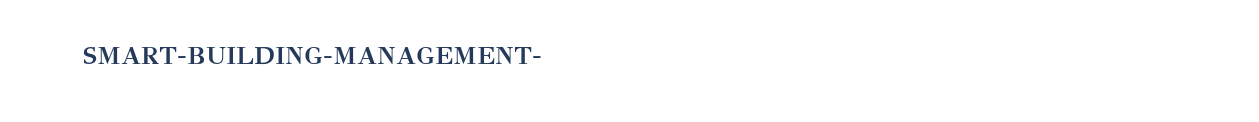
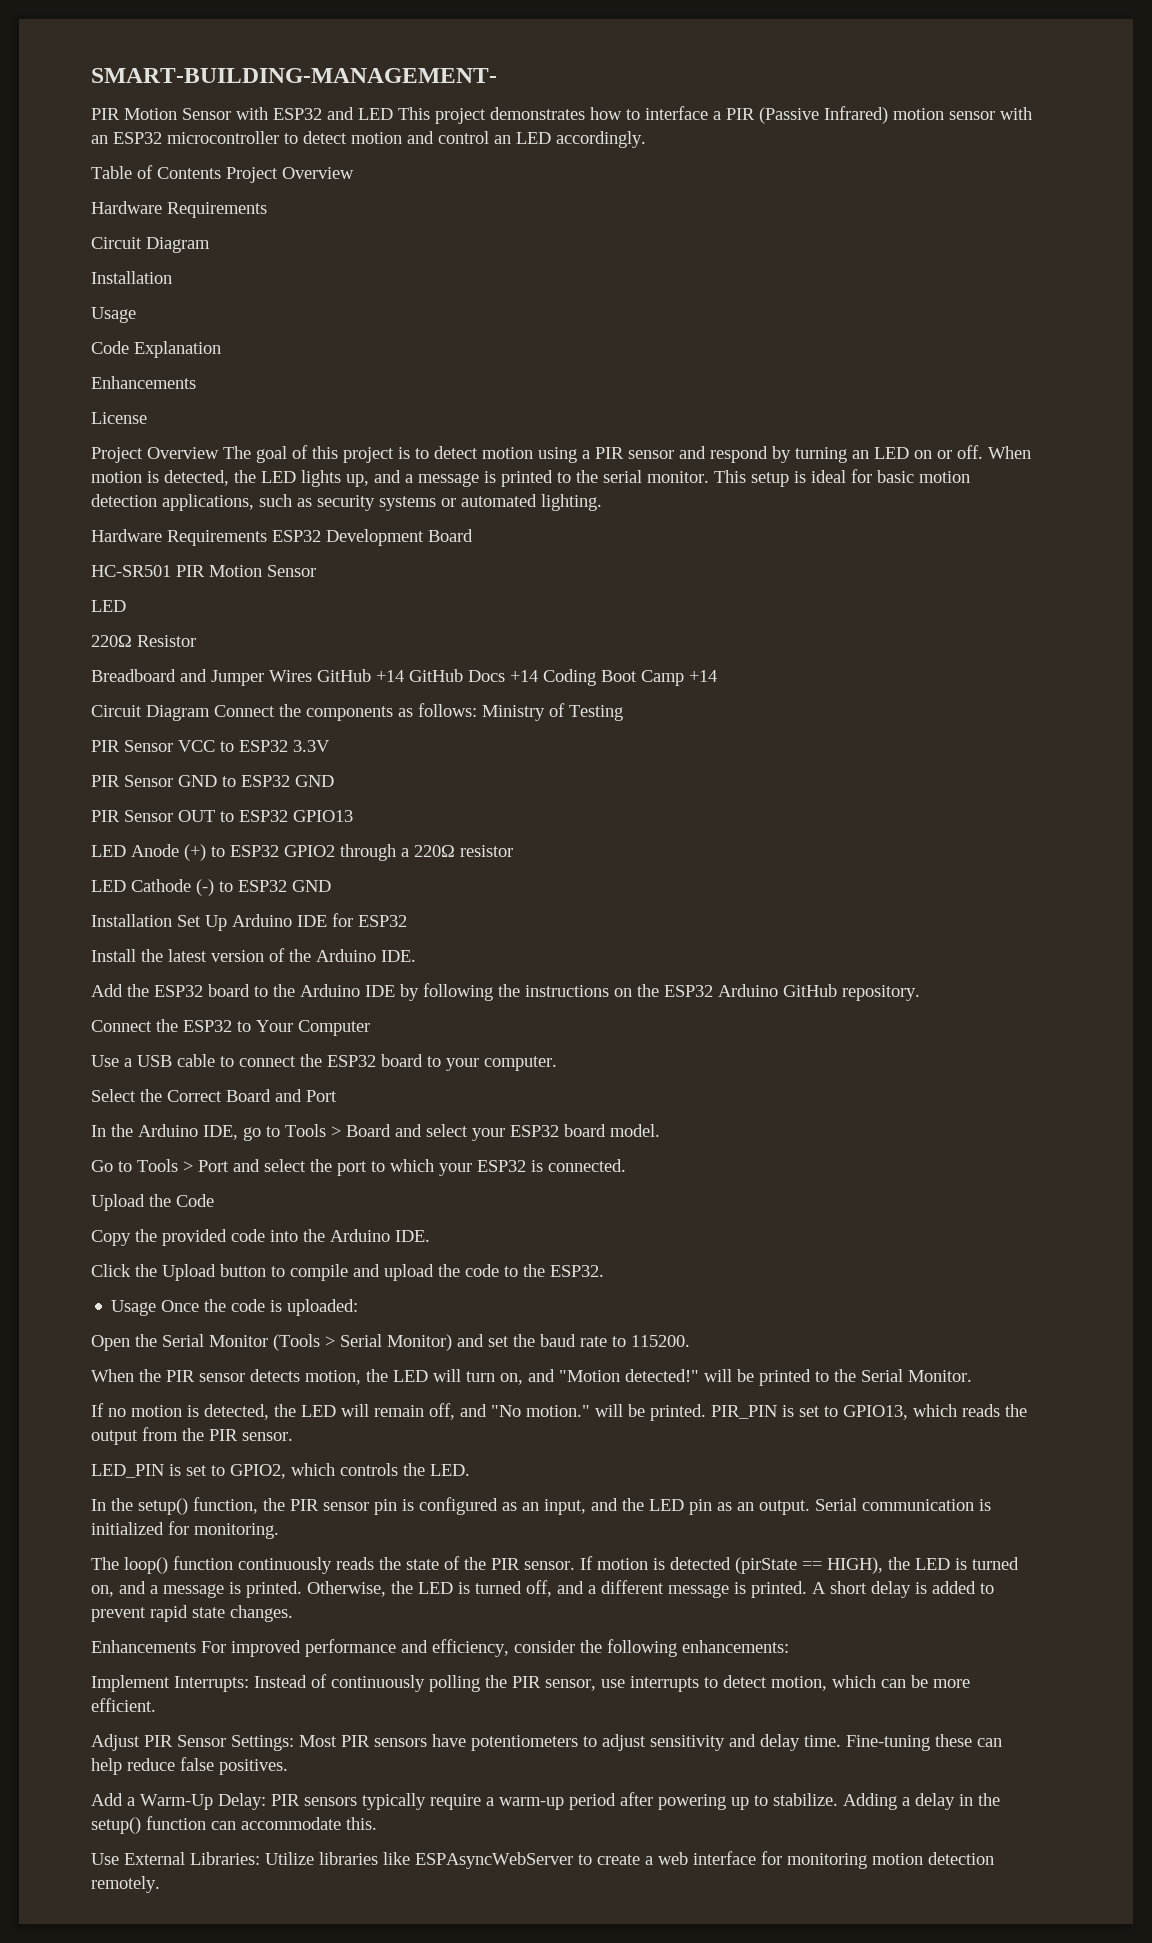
(542, 55) none -> [91,106,1032,124] [91,131,646,148] [91,165,354,183] [91,201,267,218] [91,237,210,253] [91,271,172,284] [91,307,136,323] [91,341,221,358] [91,376,196,389] [91,412,147,424] [91,445,1031,463] [91,469,970,487] [91,494,602,511] [91,529,473,546] [91,565,316,577] [91,600,126,612] [91,635,196,647] [91,669,717,686] [91,703,623,721] [91,740,330,752] [91,775,334,787] [91,810,353,822] [91,844,513,861] [91,879,331,896] [91,913,407,931] [91,948,416,962] [91,983,920,1001] [91,1019,370,1036] [91,1054,557,1071] [91,1089,337,1102] [91,1124,660,1141] [91,1159,626,1176] [91,1194,214,1211] [91,1229,430,1246] [91,1264,604,1281] [111,1299,359,1316] [91,1334,690,1351] [91,1369,972,1386] [91,1403,1027,1421] [91,1427,293,1445] [91,1463,470,1479] [91,1497,991,1515] [91,1521,279,1539] [91,1556,1019,1574] [91,1580,994,1598] [91,1605,293,1622] [91,1639,789,1657] [91,1674,970,1692] [91,1698,156,1712] [91,1734,1002,1751] [91,1757,288,1775] [91,1792,1000,1810] [91,1816,377,1834] [91,1851,994,1869] [91,1876,160,1893] // PIR Motion Sensor with ESP32 and LED This project demonstrates how to interface a PIR (Passive Infrared) motion sensor with an ESP32 microcontroller to detect motion and control an LED accordingly. // Table of Contents Project Overview // Hardware Requirements // Circuit Diagram // Installation // Usage // Code Explanation // Enhancements // License // Project Overview The goal of this project is to detect motion using a PIR sensor and respond by turning an LED on or off. When motion is detected, the LED lights up, and a message is printed to the serial monitor. This setup is ideal for basic motion detection applications, such as security systems or automated lighting. // Hardware Requirements ESP32 Development Board // HC-SR501 PIR Motion Sensor // LED // 220Ω Resistor // Breadboard and Jumper Wires GitHub +14 GitHub Docs +14 Coding Boot Camp +14 // Circuit Diagram Connect the components as follows: Ministry of Testing // PIR Sensor VCC to ESP32 3.3V // PIR Sensor GND to ESP32 GND // PIR Sensor OUT to ESP32 GPIO13 // LED Anode (+) to ESP32 GPIO2 through a 220Ω resistor // LED Cathode (-) to ESP32 GND // Installation Set Up Arduino IDE for ESP32 // Install the latest version of the Arduino IDE. // Add the ESP32 board to the Arduino IDE by following the instructions on the ESP32 Arduino GitHub repository. // Connect the ESP32 to Your Computer // Use a USB cable to connect the ESP32 board to your computer. // Select the Correct Board and Port // In the Arduino IDE, go to Tools > Board and select your ESP32 board model. // Go to Tools > Port and select the port to which your ESP32 is connected. // Upload the Code // Copy the provided code into the Arduino IDE. // Click the Upload button to compile and upload the code to the ESP32. // Usage Once the code is uploaded: // Open the Serial Monitor (Tools > Serial Monitor) and set the baud rate to 115200. // When the PIR sensor detects motion, the LED will turn on, and "Motion detected!" will be printed to the Serial Monitor. // If no motion is detected, the LED will remain off, and "No motion." will be printed. PIR_PIN is set to GPIO13, which reads the output from the PIR sensor. // LED_PIN is set to GPIO2, which controls the LED. // In the setup() function, the PIR sensor pin is configured as an input, and the LED pin as an output. Serial communication is initialized for monitoring. // The loop() function continuously reads the state of the PIR sensor. If motion is detected (pirState == HIGH), the LED is turned on, and a message is printed. Otherwise, the LED is turned off, and a different message is printed. A short delay is added to prevent rapid state changes. // Enhancements For improved performance and efficiency, consider the following enhancements: // Implement Interrupts: Instead of continuously polling the PIR sensor, use interrupts to detect motion, which can be more efficient. // Adjust PIR Sensor Settings: Most PIR sensors have potentiometers to adjust sensitivity and delay time. Fine-tuning these can help reduce false positives. // Add a Warm-Up Delay: PIR sensors typically require a warm-up period after powering up to stabilize. Adding a delay in the setup() function can accommodate this. // Use External Libraries: Utilize libraries like ESPAsyncWebServer to create a web interface for monitoring motion detection remotely.

